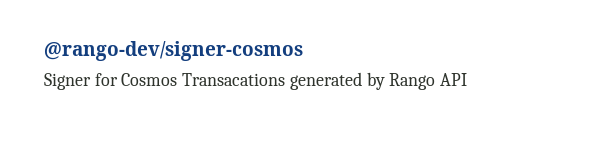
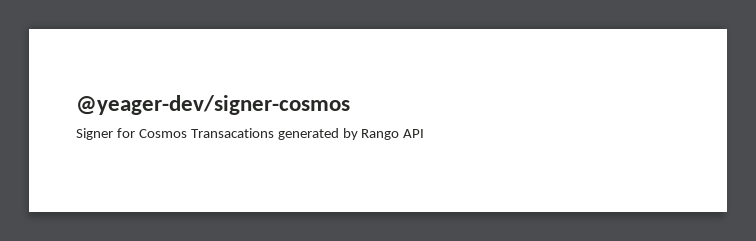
[44,41,303,61] @rango-dev/signer-cosmos -> [76,95,350,115] @yeager-dev/signer-cosmos

